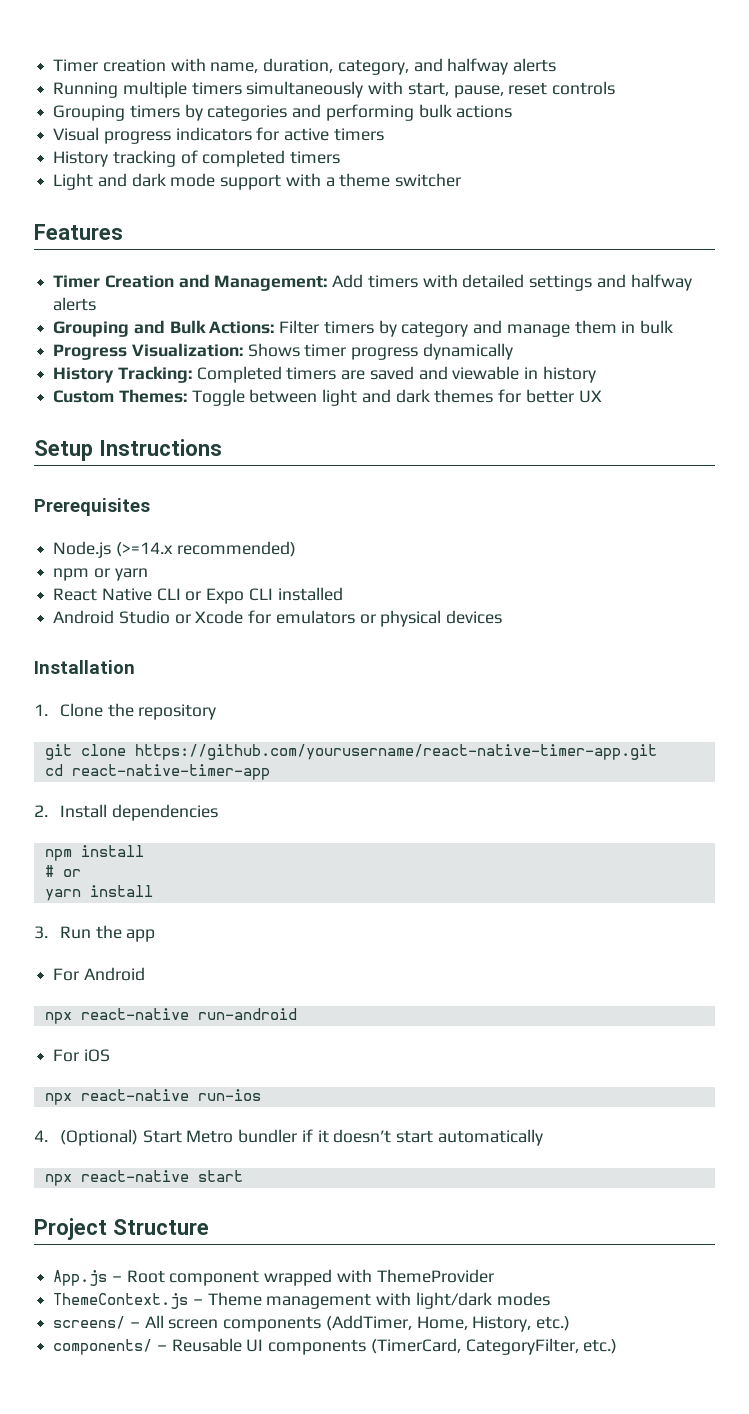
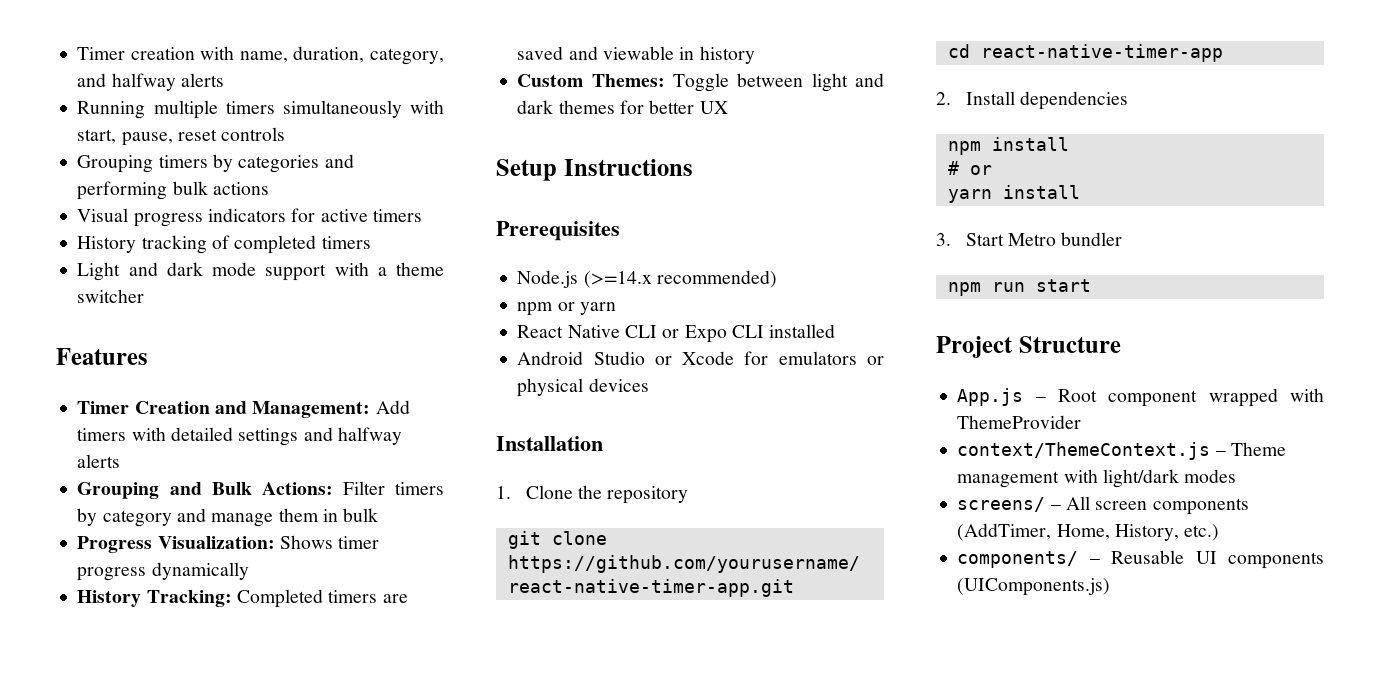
[59,925,156,942] [53,967,145,981] [44,1008,297,1024] [53,1049,110,1062] [44,1089,261,1105] [34,1129,543,1146] [44,1170,189,1186] Run the app // For Android // npx react-native run-android // For iOS // npx react-native run-ios // 4. (Optional) Start Metro bundler if it doesn’t start automatically // npx react-native -> [965,232,1123,246] [947,282,1025,296] Start Metro bundler // npm run
[53,1293,189,1309] ThemeContext.js -> [957,442,1211,460] context/ThemeContext.js
[370,1338,618,1355] (TimerCard, CategoryFilter, etc.) -> [957,578,1111,596] (UIComponents.js)

